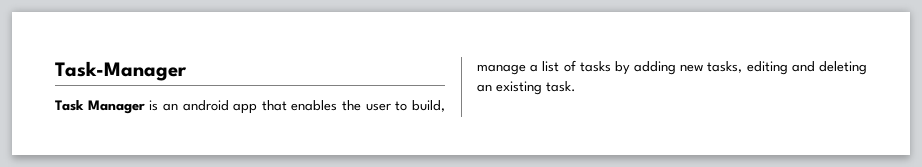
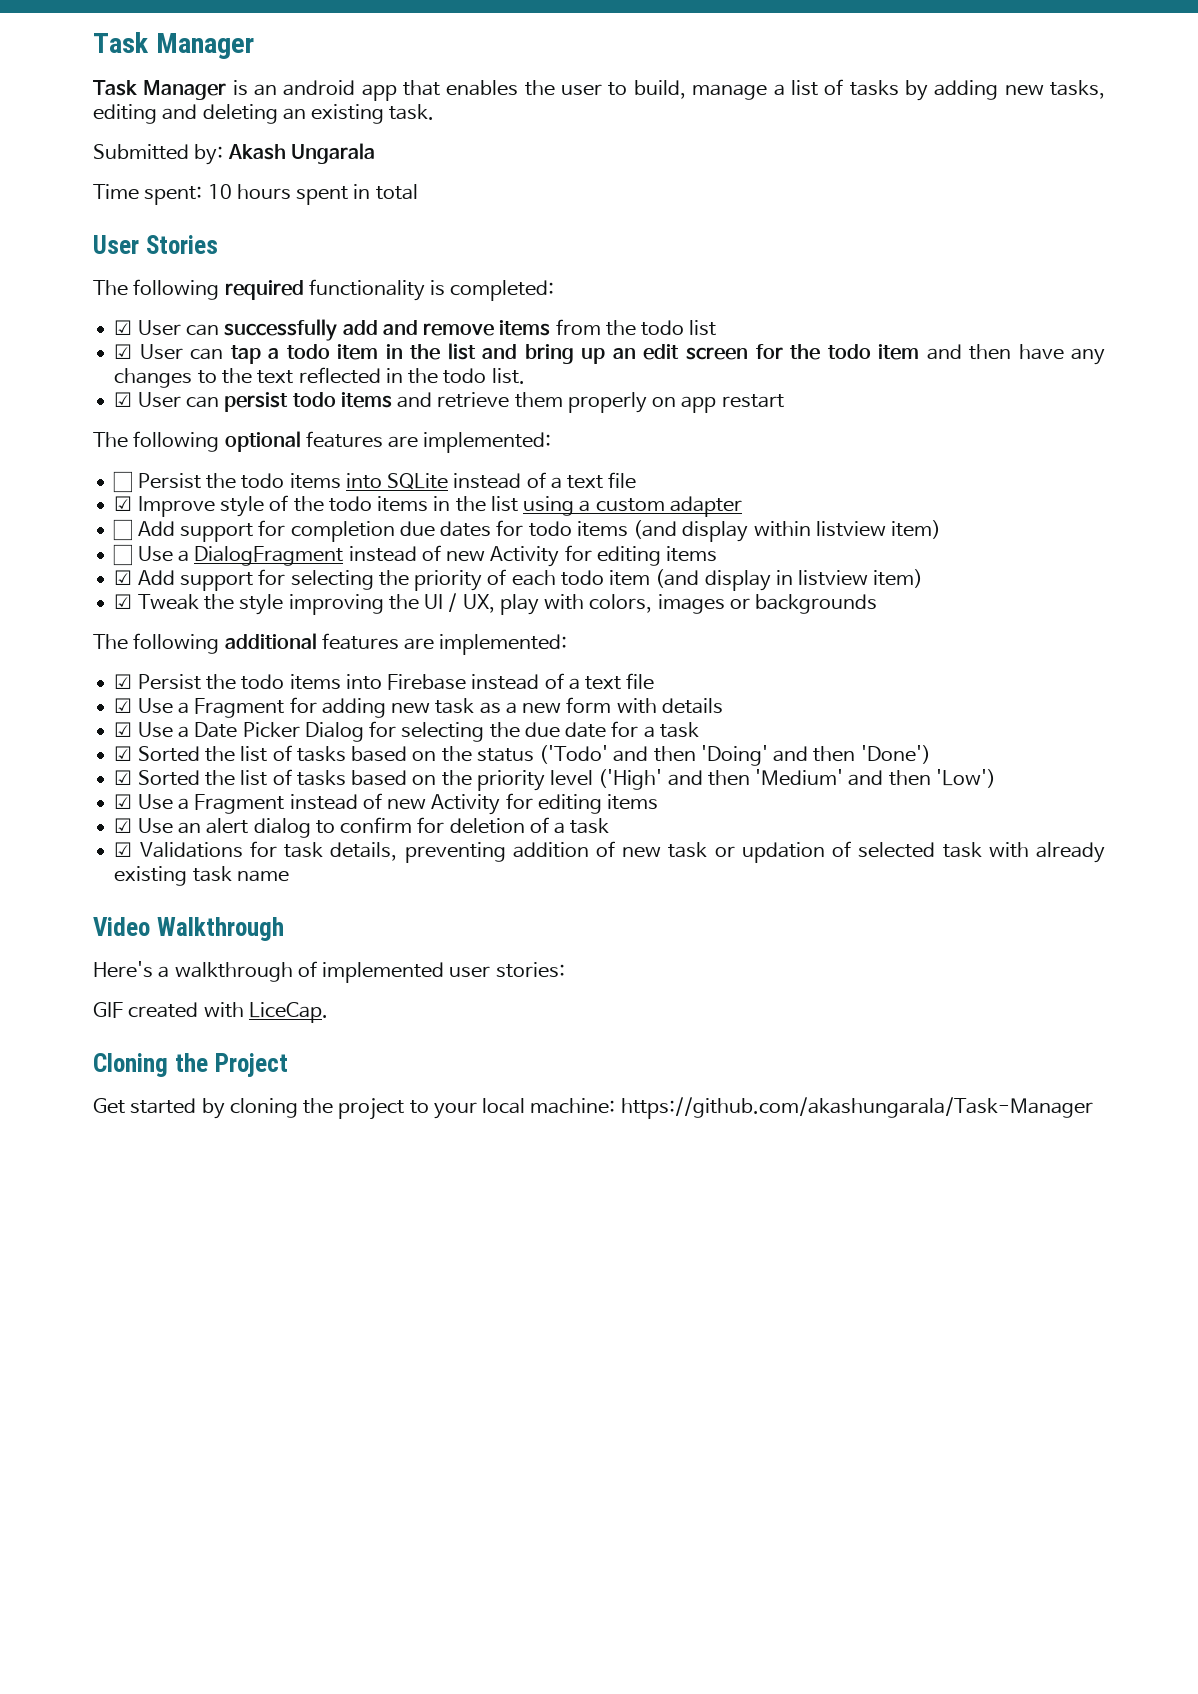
[55,61,187,81] Task-Manager -> [93,32,254,59] Task Manager
(576, 86) none -> [93,143,375,165] [93,184,418,205] [93,235,218,254] [93,279,555,301] [114,319,717,341] [114,343,1106,365] [114,367,525,388] [114,392,784,413] [93,431,552,453] [113,471,637,493] [114,495,742,517] [113,519,942,542] [113,544,718,567] [114,569,924,591] [114,593,878,615] [93,633,568,655] [114,673,655,690] [114,697,723,718] [114,721,699,742] [114,745,931,766] [114,769,996,791] [114,793,659,815] [114,817,610,838] [114,841,1105,863] [114,866,289,886] [93,917,284,941] [93,961,565,983] [93,1002,328,1023] [93,1053,288,1077] [93,1097,1093,1120] // Submitted by: Akash Ungarala // Time spent: 10 hours spent in total // User Stories // The following required functionality is completed: // ☑ User can successfully add and remove items from the todo list // ☑ User can tap a todo item in the list and bring up an edit screen for the todo item and then have any changes to the text reflected in the todo list. // ☑ User can persist todo items and retrieve them properly on app restart // The following optional features are implemented: // ☐ Persist the todo items into SQLite instead of a text file // ☑ Improve style of the todo items in the list using a custom adapter // ☐ Add support for completion due dates for todo items (and display within listview item) // ☐ Use a DialogFragment instead of new Activity for editing items // ☑ Add support for selecting the priority of each todo item (and display in listview item) // ☑ Tweak the style improving the UI / UX, play with colors, images or backgrounds // The following additional features are implemented: // ☑ Persist the todo items into Firebase instead of a text file // ☑ Use a Fragment for adding new task as a new form with details // ☑ Use a Date Picker Dialog for selecting the due date for a task // ☑ Sorted the list of tasks based on the status ('Todo' and then 'Doing' and then 'Done') // ☑ Sorted the list of tasks based on the priority level ('High' and then 'Medium' and then 'Low') // ☑ Use a Fragment instead of new Activity for editing items // ☑ Use an alert dialog to confirm for deletion of a task // ☑ Validations for task details, preventing addition of new task or updation of selected task with already existing task name // Video Walkthrough // Here's a walkthrough of implemented user stories: // GIF created with LiceCap. // Cloning the Project // Get started by cloning the project to your local machine: https://github.com/akashungarala/Task-Manager

